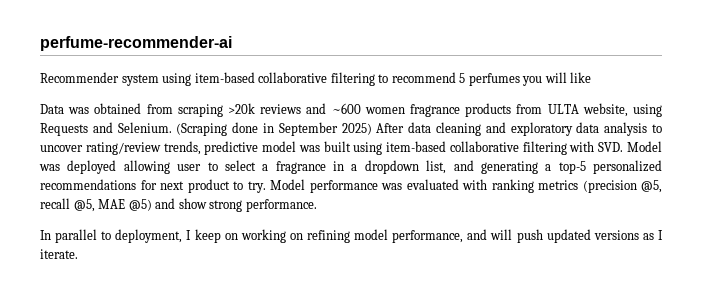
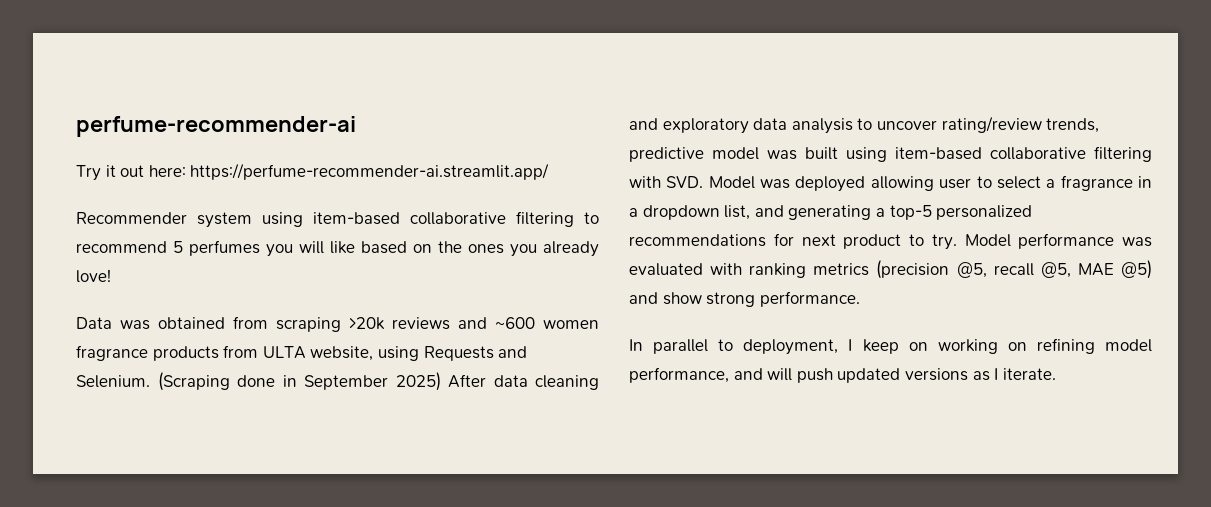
(232, 43) none -> [76,163,550,181] // Try it out here: https://perfume-recommender-ai.streamlit.app/
(592, 77) none -> [361,241,599,257] [76,269,111,283] based on the ones you already love!

